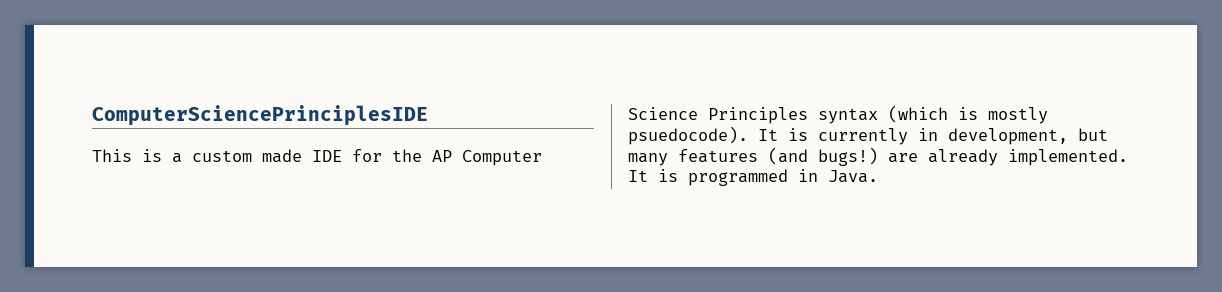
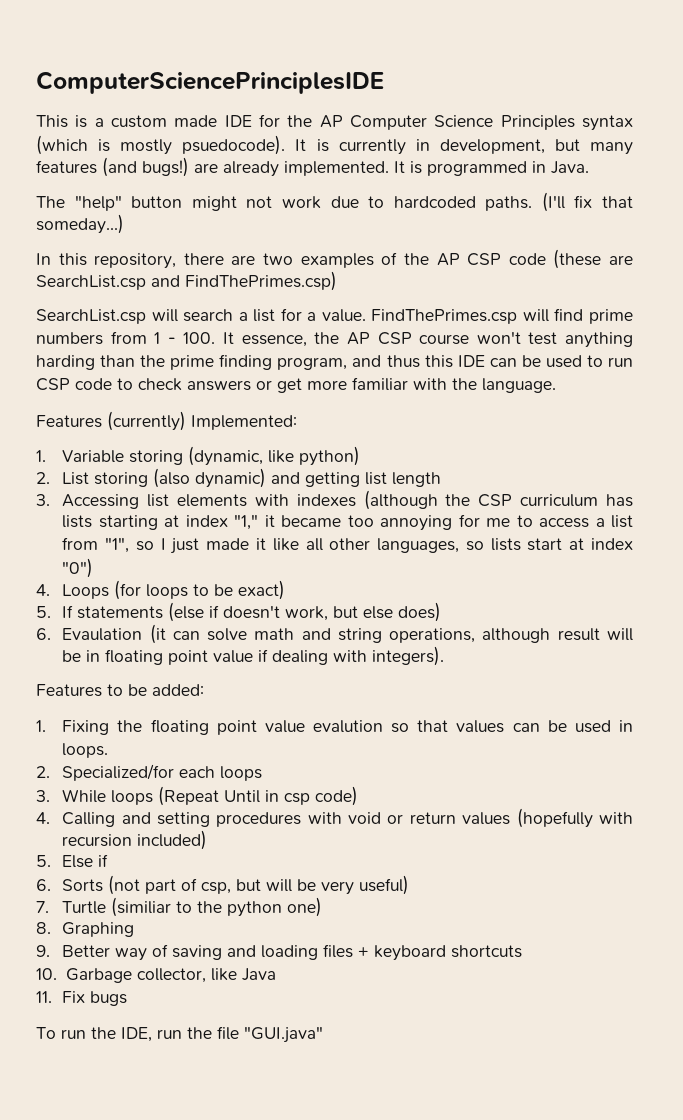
(878, 176) none -> [36,192,633,212] [36,214,124,234] [36,249,634,269] [36,271,337,291] [36,308,633,324] [36,331,634,348] [36,354,633,370] [36,377,556,393] [36,411,297,431] [36,446,361,466] [36,468,442,488] [36,490,633,510] [62,514,633,531] [62,537,634,554] [62,558,94,578] [36,580,286,600] [36,602,442,622] [36,624,633,644] [62,646,445,666] [36,684,204,697] [36,719,633,735] [62,743,109,758] [36,764,263,781] [36,786,359,806] [36,808,633,828] [62,830,208,850] [36,854,109,868] [36,875,410,895] [36,897,323,917] [36,922,135,937] [36,944,523,961] [36,968,276,983] [36,991,128,1006] [36,1026,323,1043] // The "help" button might not work due to hardcoded paths. (I'll fix that someday...) // In this repository, there are two examples of the AP CSP code (these are SearchList.csp and FindThePrimes.csp) // SearchList.csp will search a list for a value. FindThePrimes.csp will find prime numbers from 1 - 100. It essence, the AP CSP course won't test anything harding than the prime finding program, and thus this IDE can be used to run CSP code to check answers or get more familiar with the language. // Features (currently) Implemented: // 1. Variable storing (dynamic, like python) // 2. List storing (also dynamic) and getting list length // 3. Accessing list elements with indexes (although the CSP curriculum has lists starting at index "1," it became too annoying for me to access a list from "1", so I just made it like all other languages, so lists start at index "0") // 4. Loops (for loops to be exact) // 5. If statements (else if doesn't work, but else does) // 6. Evaulation (it can solve math and string operations, although result will be in floating point value if dealing with integers). // Features to be added: // 1. Fixing the floating point value evalution so that values can be used in loops. // 2. Specialized/for each loops // 3. While loops (Repeat Until in csp code) // 4. Calling and setting procedures with void or return values (hopefully with recursion included) // 5. Else if // 6. Sorts (not part of csp, but will be very useful) // 7. Turtle (similiar to the python one) // 8. Graphing // 9. Better way of saving and loading files + keyboard shortcuts // 10. Garbage collector, like Java // 11. Fix bugs // To run the IDE, run the file "GUI.java"

